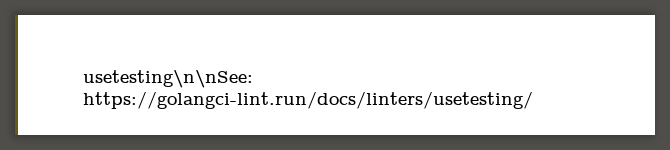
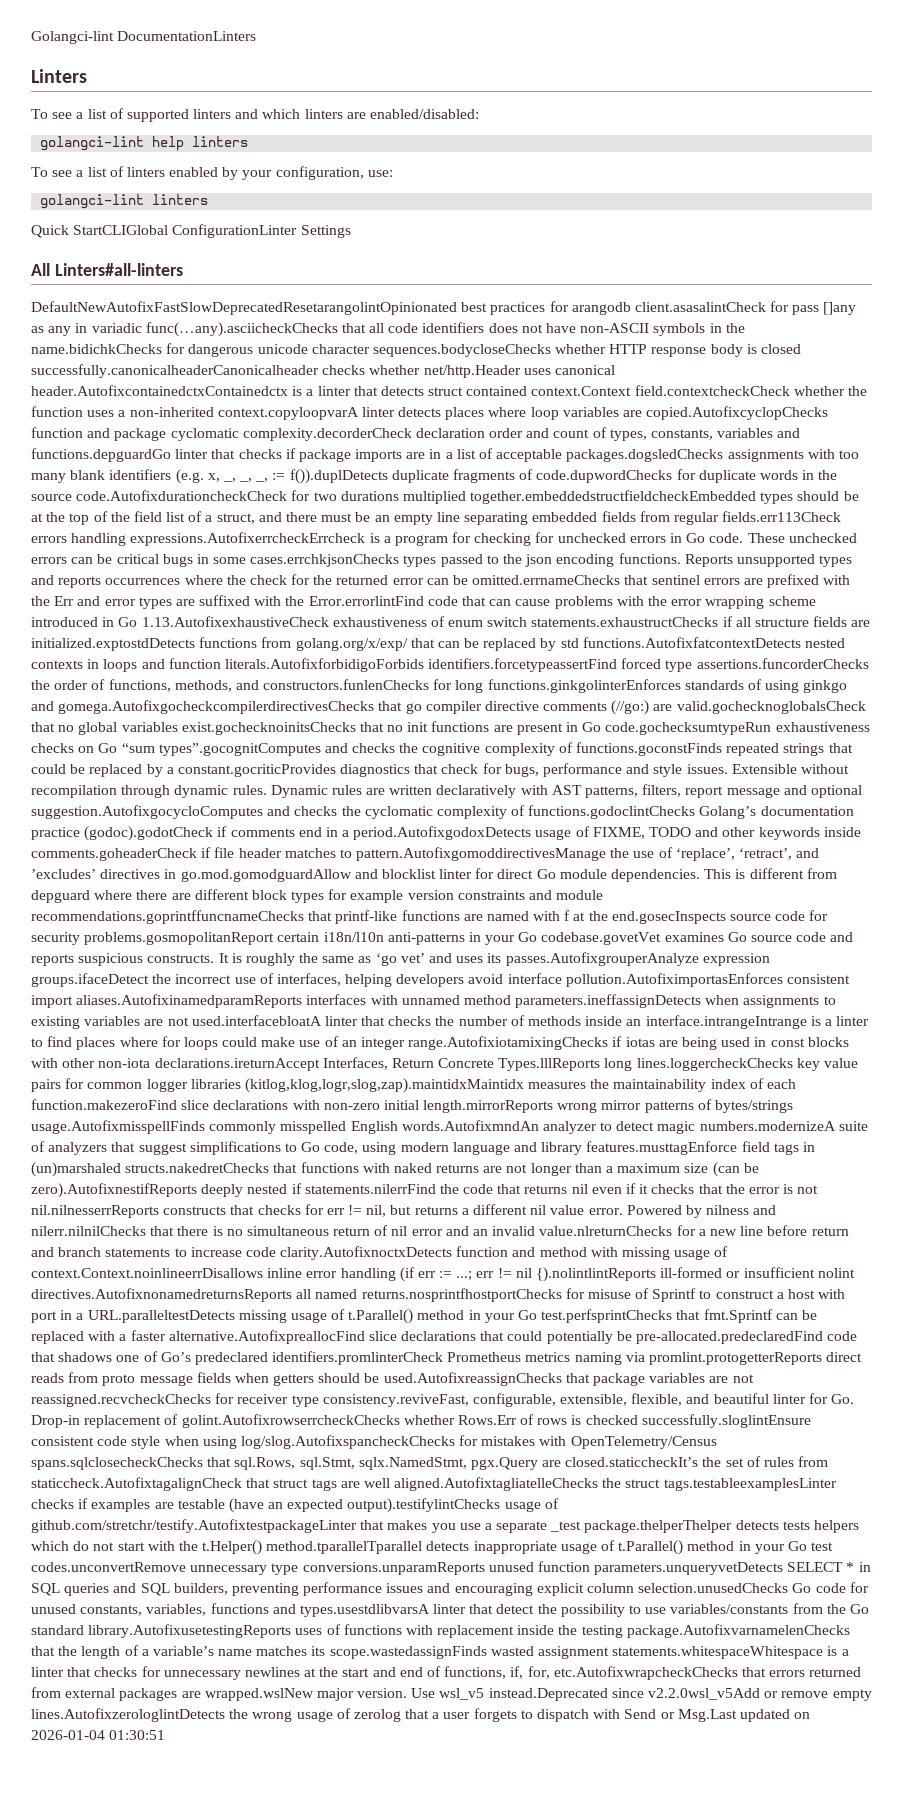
[83,70,253,88] [83,91,533,109] usetesting\n\nSee: https://golangci-lint.run/docs/linters/usetesting/ -> [31,31,257,44] [31,69,87,83] [31,108,480,122] [40,136,249,151] [31,166,393,180] [40,194,209,209] [31,224,351,238] [31,263,183,276] [31,301,857,315] [31,322,745,337] [31,343,802,357] [31,364,615,378] [31,385,868,396] [31,406,829,420] [31,427,801,441] [31,448,859,462] [31,469,838,484] [31,490,859,504] [31,511,842,525] [31,532,857,546] [31,553,853,567] [31,574,851,588] [31,595,816,609] [31,616,871,627] [31,637,846,651] [31,658,869,672] [31,679,848,693] [31,700,866,715] [31,721,870,735] [31,742,853,756] [31,763,849,777] [31,784,862,798] [31,805,854,819] [31,826,861,841] [31,847,820,861] [31,868,837,882] [31,889,604,903] [31,910,829,924] [31,932,854,945] [31,952,770,966] [31,973,851,987] [31,994,836,1008] [31,1015,870,1029] [31,1036,849,1050] [31,1057,859,1071] [31,1078,797,1093] [31,1099,794,1113] [31,1120,868,1134] [31,1141,815,1155] [31,1162,759,1177] [31,1183,819,1198] [31,1204,777,1218] [31,1225,849,1236] [31,1246,729,1260] [31,1267,855,1282] [31,1288,846,1302] [31,1309,817,1324] [31,1330,858,1344] [31,1351,863,1365] [31,1372,754,1386] [31,1393,855,1407] [31,1414,811,1428] [31,1435,717,1449] [31,1456,829,1470] [31,1477,837,1491] [31,1498,559,1513] [31,1519,860,1533] [31,1540,834,1555] [31,1561,871,1575] [31,1582,869,1596] [31,1603,869,1617] [31,1624,850,1638] [31,1645,849,1659] [31,1666,862,1680] [31,1687,872,1701] [31,1708,811,1722] [31,1730,166,1740] Golangci-lint DocumentationLinters // Linters // To see a list of supported linters and which linters are enabled/disabled: // golangci-lint help linters // To see a list of linters enabled by your configuration, use: // golangci-lint linters // Quick StartCLIGlobal ConfigurationLinter Settings // All Linters#all-linters // DefaultNewAutofixFastSlowDeprecatedResetarangolintOpinionated best practices for arangodb client.asasalintCheck for pass []any as any in variadic func(…any).asciicheckChecks that all code identifiers does not have non-ASCII symbols in the name.bidichkChecks for dangerous unicode character sequences.bodycloseChecks whether HTTP response body is closed successfully.canonicalheaderCanonicalheader checks whether net/http.Header uses canonical header.AutofixcontainedctxContainedctx is a linter that detects struct contained context.Context field.contextcheckCheck whether the function uses a non-inherited context.copyloopvarA linter detects places where loop variables are copied.AutofixcyclopChecks function and package cyclomatic complexity.decorderCheck declaration order and count of types, constants, variables and functions.depguardGo linter that checks if package imports are in a list of acceptable packages.dogsledChecks assignments with too many blank identifiers (e.g. x, _, _, _, := f()).duplDetects duplicate fragments of code.dupwordChecks for duplicate words in the source code.AutofixdurationcheckCheck for two durations multiplied together.embeddedstructfieldcheckEmbedded types should be at the top of the field list of a struct, and there must be an empty line separating embedded fields from regular fields.err113Check errors handling expressions.AutofixerrcheckErrcheck is a program for checking for unchecked errors in Go code. These unchecked errors can be critical bugs in some cases.errchkjsonChecks types passed to the json encoding functions. Reports unsupported types and reports occurrences where the check for the returned error can be omitted.errnameChecks that sentinel errors are prefixed with the Err and error types are suffixed with the Error.errorlintFind code that can cause problems with the error wrapping scheme introduced in Go 1.13.AutofixexhaustiveCheck exhaustiveness of enum switch statements.exhaustructChecks if all structure fields are initialized.exptostdDetects functions from golang.org/x/exp/ that can be replaced by std functions.AutofixfatcontextDetects nested contexts in loops and function literals.AutofixforbidigoForbids identifiers.forcetypeassertFind forced type assertions.funcorderChecks the order of functions, methods, and constructors.funlenChecks for long functions.ginkgolinterEnforces standards of using ginkgo and gomega.AutofixgocheckcompilerdirectivesChecks that go compiler directive comments (//go:) are valid.gochecknoglobalsCheck that no global variables exist.gochecknoinitsChecks that no init functions are present in Go code.gochecksumtypeRun exhaustiveness checks on Go “sum types”.gocognitComputes and checks the cognitive complexity of functions.goconstFinds repeated strings that could be replaced by a constant.gocriticProvides diagnostics that check for bugs, performance and style issues. Extensible without recompilation through dynamic rules. Dynamic rules are written declaratively with AST patterns, filters, report message and optional suggestion.AutofixgocycloComputes and checks the cyclomatic complexity of functions.godoclintChecks Golang’s documentation practice (godoc).godotCheck if comments end in a period.AutofixgodoxDetects usage of FIXME, TODO and other keywords inside comments.goheaderCheck if file header matches to pattern.AutofixgomoddirectivesManage the use of ‘replace’, ‘retract’, and ’excludes’ directives in go.mod.gomodguardAllow and blocklist linter for direct Go module dependencies. This is different from depguard where there are different block types for example version constraints and module recommendations.goprintffuncnameChecks that printf-like functions are named with f at the end.gosecInspects source code for security problems.gosmopolitanReport certain i18n/l10n anti-patterns in your Go codebase.govetVet examines Go source code and reports suspicious constructs. It is roughly the same as ‘go vet’ and uses its passes.AutofixgrouperAnalyze expression groups.ifaceDetect the incorrect use of interfaces, helping developers avoid interface pollution.AutofiximportasEnforces consistent import aliases.AutofixinamedparamReports interfaces with unnamed method parameters.ineffassignDetects when assignments to existing variables are not used.interfacebloatA linter that checks the number of methods inside an interface.intrangeIntrange is a linter to find places where for loops could make use of an integer range.AutofixiotamixingChecks if iotas are being used in const blocks with other non-iota declarations.ireturnAccept Interfaces, Return Concrete Types.lllReports long lines.loggercheckChecks key value pairs for common logger libraries (kitlog,klog,logr,slog,zap).maintidxMaintidx measures the maintainability index of each function.makezeroFind slice declarations with non-zero initial length.mirrorReports wrong mirror patterns of bytes/strings usage.AutofixmisspellFinds commonly misspelled English words.AutofixmndAn analyzer to detect magic numbers.modernizeA suite of analyzers that suggest simplifications to Go code, using modern language and library features.musttagEnforce field tags in (un)marshaled structs.nakedretChecks that functions with naked returns are not longer than a maximum size (can be zero).AutofixnestifReports deeply nested if statements.nilerrFind the code that returns nil even if it checks that the error is not nil.nilnesserrReports constructs that checks for err != nil, but returns a different nil value error. Powered by nilness and nilerr.nilnilChecks that there is no simultaneous return of nil error and an invalid value.nlreturnChecks for a new line before return and branch statements to increase code clarity.AutofixnoctxDetects function and method with missing usage of context.Context.noinlineerrDisallows inline error handling (if err := ...; err != nil {).nolintlintReports ill-formed or insufficient nolint directives.AutofixnonamedreturnsReports all named returns.nosprintfhostportChecks for misuse of Sprintf to construct a host with port in a URL.paralleltestDetects missing usage of t.Parallel() method in your Go test.perfsprintChecks that fmt.Sprintf can be replaced with a faster alternative.AutofixpreallocFind slice declarations that could potentially be pre-allocated.predeclaredFind code that shadows one of Go’s predeclared identifiers.promlinterCheck Prometheus metrics naming via promlint.protogetterReports direct reads from proto message fields when getters should be used.AutofixreassignChecks that package variables are not reassigned.recvcheckChecks for receiver type consistency.reviveFast, configurable, extensible, flexible, and beautiful linter for Go. Drop-in replacement of golint.AutofixrowserrcheckChecks whether Rows.Err of rows is checked successfully.sloglintEnsure consistent code style when using log/slog.AutofixspancheckChecks for mistakes with OpenTelemetry/Census spans.sqlclosecheckChecks that sql.Rows, sql.Stmt, sqlx.NamedStmt, pgx.Query are closed.staticcheckIt’s the set of rules from staticcheck.AutofixtagalignCheck that struct tags are well aligned.AutofixtagliatelleChecks the struct tags.testableexamplesLinter checks if examples are testable (have an expected output).testifylintChecks usage of github.com/stretchr/testify.AutofixtestpackageLinter that makes you use a separate _test package.thelperThelper detects tests helpers which do not start with the t.Helper() method.tparallelTparallel detects inappropriate usage of t.Parallel() method in your Go test codes.unconvertRemove unnecessary type conversions.unparamReports unused function parameters.unqueryvetDetects SELECT * in SQL queries and SQL builders, preventing performance issues and encouraging explicit column selection.unusedChecks Go code for unused constants, variables, functions and types.usestdlibvarsA linter that detect the possibility to use variables/constants from the Go standard library.AutofixusetestingReports uses of functions with replacement inside the testing package.AutofixvarnamelenChecks that the length of a variable’s name matches its scope.wastedassignFinds wasted assignment statements.whitespaceWhitespace is a linter that checks for unnecessary newlines at the start and end of functions, if, for, etc.AutofixwrapcheckChecks that errors returned from external packages are wrapped.wslNew major version. Use wsl_v5 instead.Deprecated since v2.2.0wsl_v5Add or remove empty lines.AutofixzerologlintDetects the wrong usage of zerolog that a user forgets to dispatch with Send or Msg.Last updated on 2026-01-04 01:30:51

